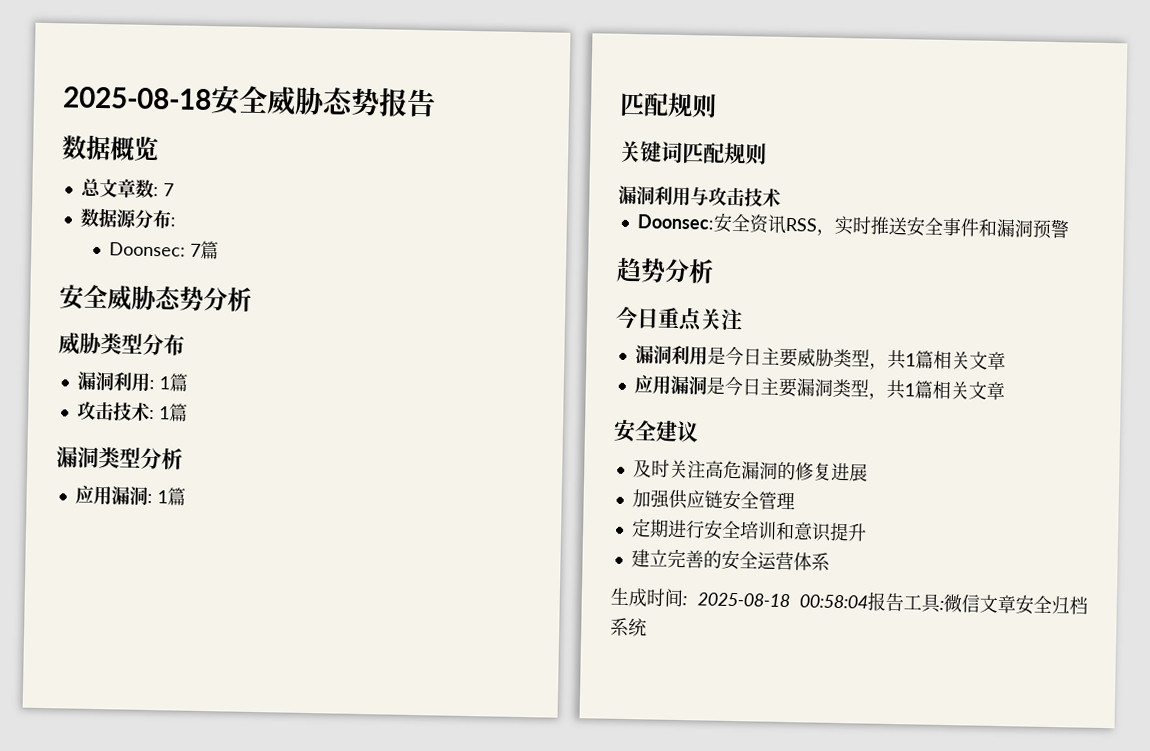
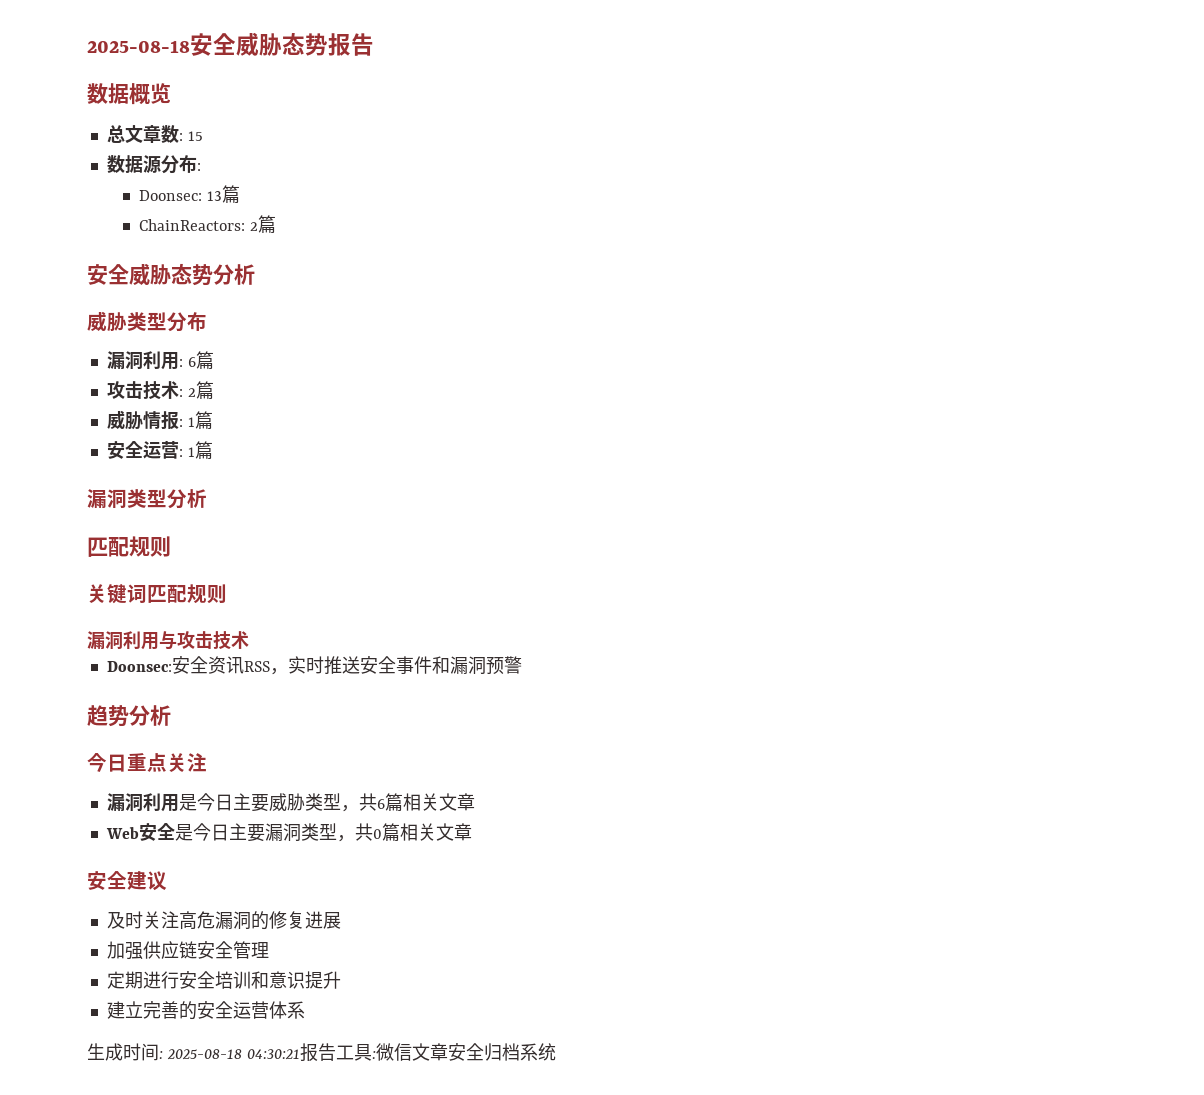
[162,183,174,197] 7 -> [187,131,203,141] 15
[190,243,202,257] 7 -> [206,185,240,204] [138,219,258,231] 13篇 // ChainReactors: 2
[158,376,170,390] 1 -> [187,357,196,367] 6
(155, 414) none -> [187,381,214,400] [106,410,213,430] [106,440,183,459] 2篇 // 威胁情报: 1篇 // 安全运营:
[74,485,186,506] // 应用漏洞: 1篇 -> (207, 498) none
[904,350,1006,371] [633,375,708,396] 1篇相关文章 // 应用漏洞 -> [376,793,475,812] [105,823,175,841] 6篇相关文章 // Web安全
[903,383,915,397] 1 -> [372,829,382,839] 0
[799,594,868,609] 00:58:04 -> [246,1049,300,1060] 04:30:21

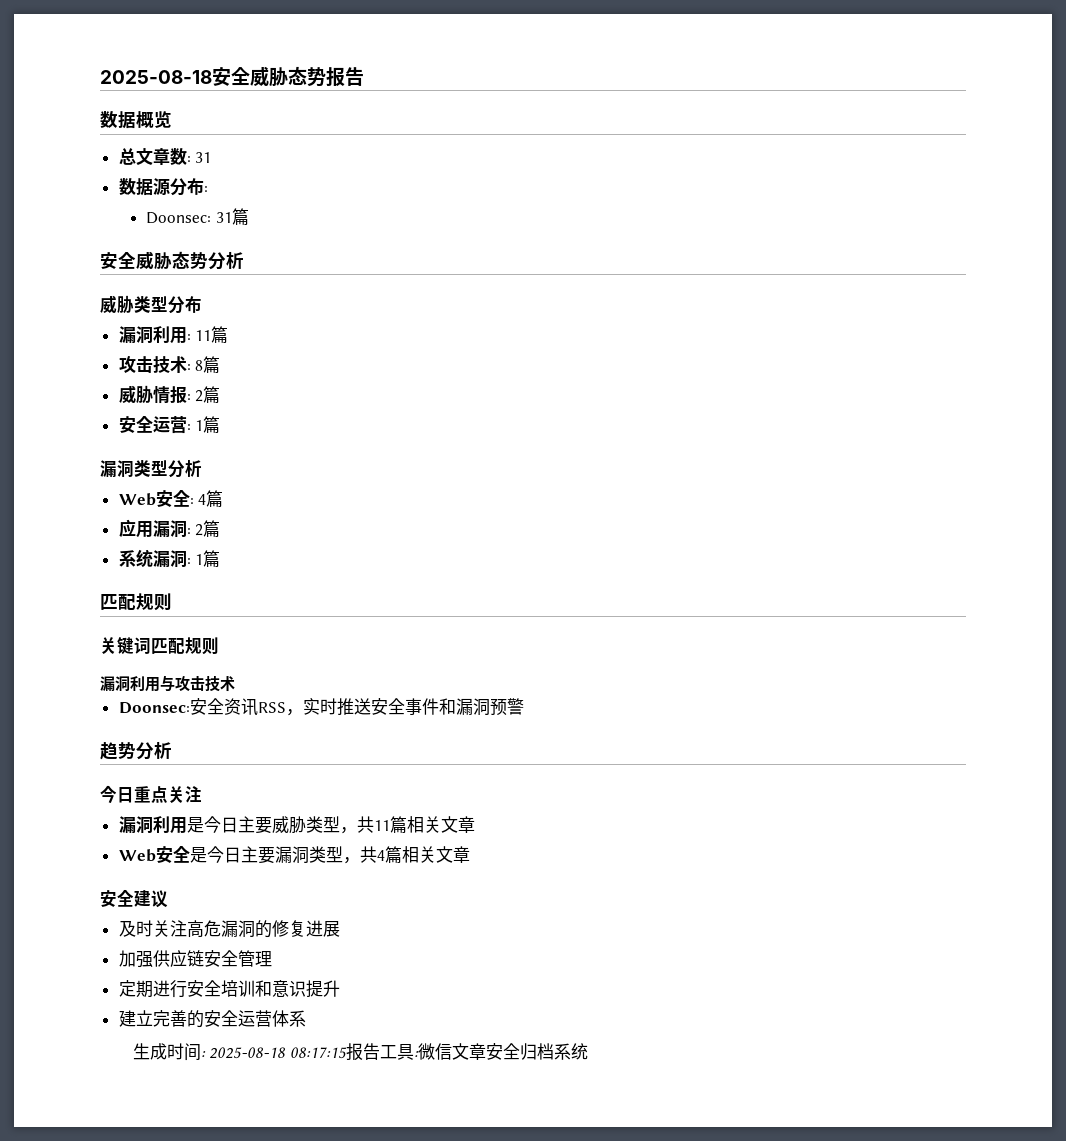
[187,131,203,141] 15 -> [195,152,212,163] 31
[206,185,240,204] [138,219,258,231] 13篇 // ChainReactors: 2 -> [216,212,233,223] 31
[187,357,196,367] 6 -> [195,330,212,341] 11
[187,388,196,397] 2 -> [195,360,204,371] 8
[187,417,195,427] 1 -> [195,390,204,402] 2
(207, 498) none -> [118,490,224,507] [118,519,221,538] [118,549,221,568] // Web安全: 4篇 // 应用漏洞: 2篇 // 系统漏洞: 1篇
[376,799,385,809] 6 -> [373,820,390,831] 11
[372,829,382,839] 0 -> [376,850,385,861] 4
[246,1049,300,1060] 04:30:21 -> [289,1047,347,1059] 08:17:15

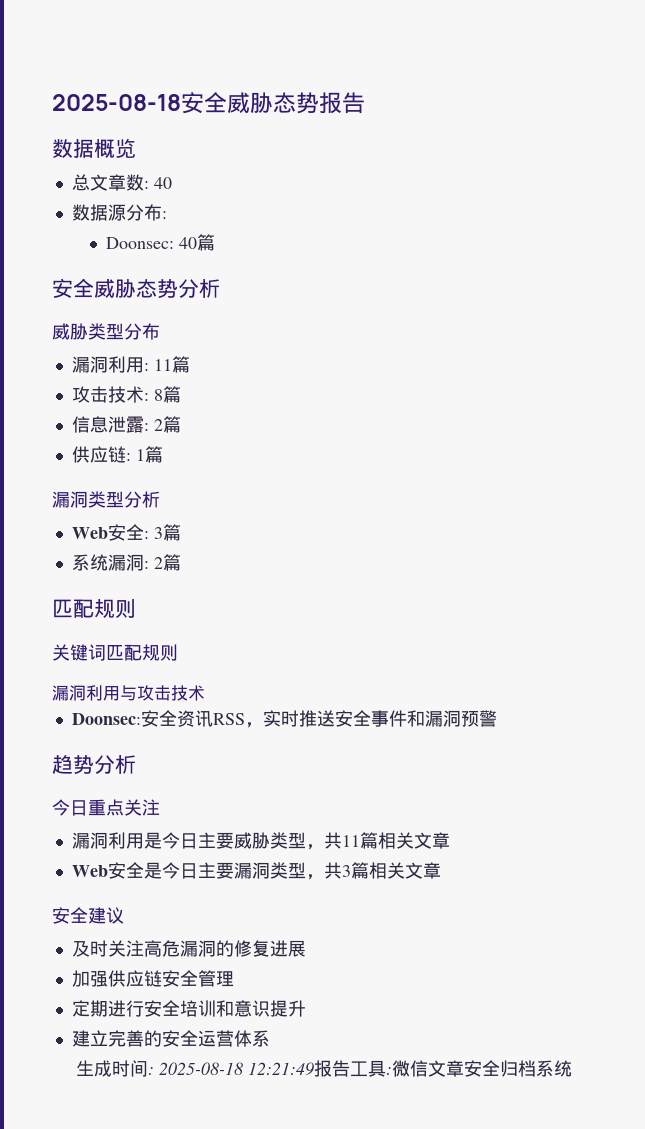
[195,152,212,163] 31 -> [153,177,172,189] 40
[216,212,233,223] 31 -> [179,237,198,249] 40
[118,385,221,404] [118,416,187,434] 威胁情报: 2篇 // 安全运营 -> [71,416,181,433] [71,446,126,463] 信息泄露: 2篇 // 供应链
[198,490,224,507] [118,519,204,538] 4篇 // 应用漏洞: 2 -> [153,527,163,539] 3
[195,554,204,565] 1 -> [153,557,163,569] 2
[376,850,385,861] 4 -> [341,865,351,877] 3
[289,1047,347,1059] 08:17:15 -> [247,1062,314,1075] 12:21:49

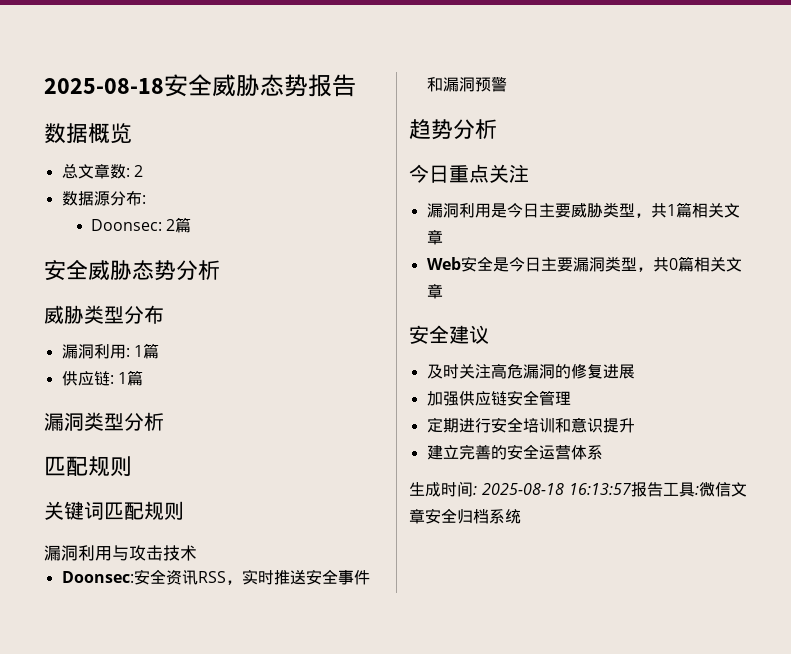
[153,177,172,189] 40 -> [133,165,143,177] 2
[179,237,198,249] 40 -> [166,219,176,231] 2
[153,356,190,373] [71,386,181,403] [71,416,163,433] 11篇 // 攻击技术: 8篇 // 信息泄露: 2 -> [133,345,143,357] 1
[71,524,181,541] [71,554,181,571] // Web安全: 3篇 // 系统漏洞: 2篇 -> (164, 421) none
[341,835,360,847] 11 -> [666,204,676,216] 1
[341,865,351,877] 3 -> [668,258,678,270] 0
[247,1062,314,1075] 12:21:49 -> [569,483,631,495] 16:13:57

